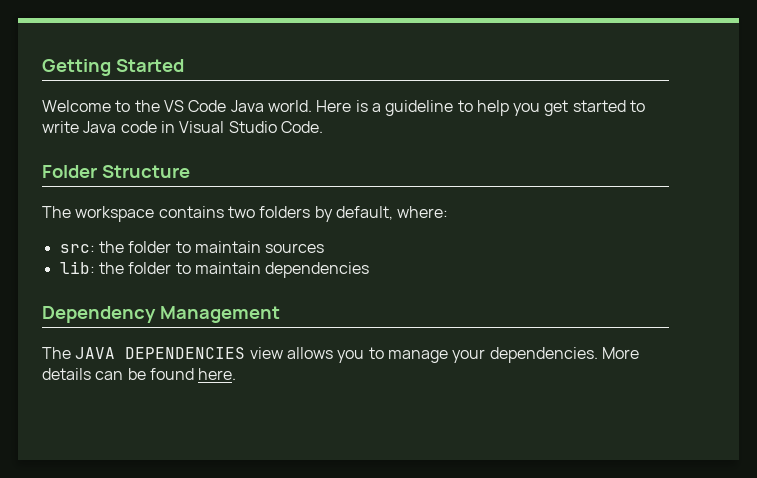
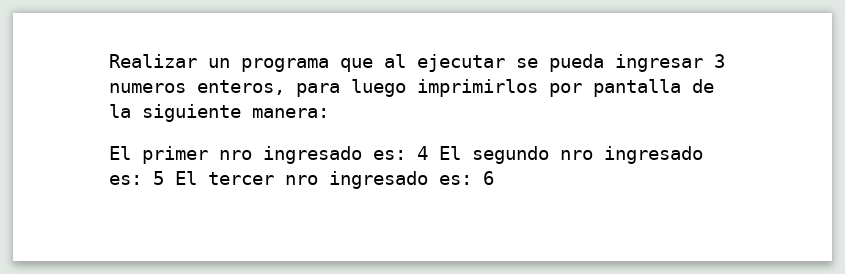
[42,59,184,76] [42,100,646,116] [42,121,323,133] [42,165,190,178] [42,206,449,222] [59,241,325,253] [59,261,370,278] [42,306,280,323] [42,347,639,363] [42,368,237,380] Getting Started // Welcome to the VS Code Java world. Here is a guideline to help you get started to write Java code in Visual Studio Code. // Folder Structure // The workspace contains two folders by default, where: // src: the folder to maintain sources // lib: the folder to maintain dependencies // Dependency Management // The JAVA DEPENDENCIES view allows you to manage your dependencies. More details can be found here. -> [109,54,725,72] [109,79,714,97] [109,104,329,122] [109,146,703,164] [109,171,494,189] Realizar un programa que al ejecutar se pueda ingresar 3 numeros enteros, para luego imprimirlos por pantalla de la siguiente manera: // El primer nro ingresado es: 4 El segundo nro ingresado es: 5 El tercer nro ingresado es: 6

